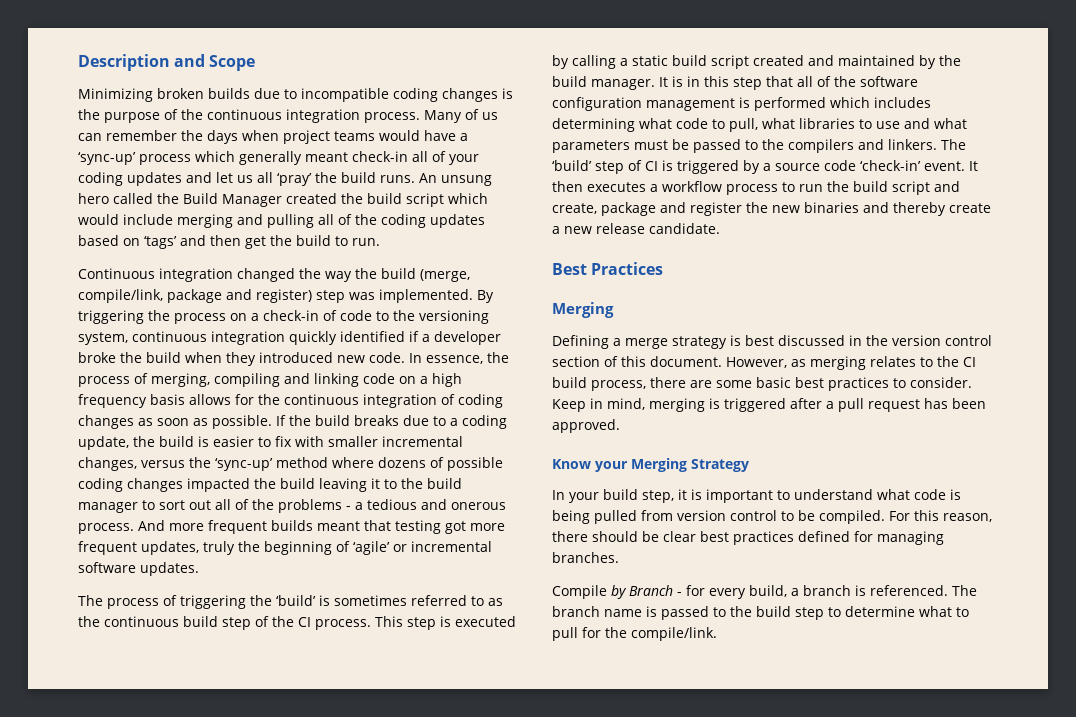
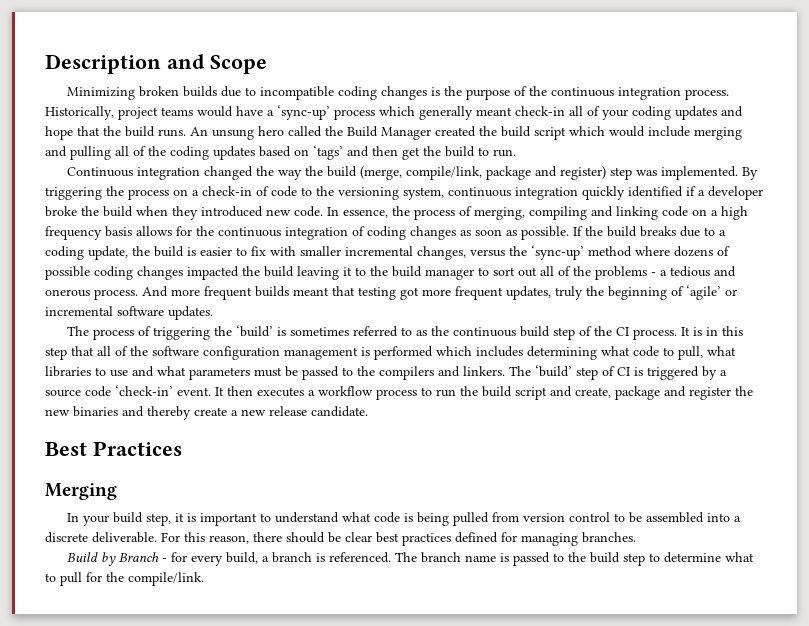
[424,109,498,123] [78,130,279,144] Many of us can remember the days when -> [45,106,114,120] Historically,
[216,172,312,186] let us all ‘pray’ -> [45,126,100,140] hope that
[375,616,516,630] [552,55,961,69] [552,76,655,90] This step is executed by calling a static build script created and maintained by the build manager. -> (678, 334) none
[552,335,992,349] [552,356,976,370] [552,377,972,391] [552,398,986,412] [552,419,620,433] [552,458,749,472] // Defining a merge strategy is best discussed in the version control section of this document. However, as merging relates to the CI build process, there are some basic best practices to consider. Keep in mind, merging is triggered after a pull request has been approved. // Know your Merging Strategy -> (117, 491) none
[819,510,885,524] compiled. -> [646,512,742,523] [45,532,157,543] assembled into a discrete deliverable.
[552,585,607,599] Compile -> [67,552,99,562] Build

